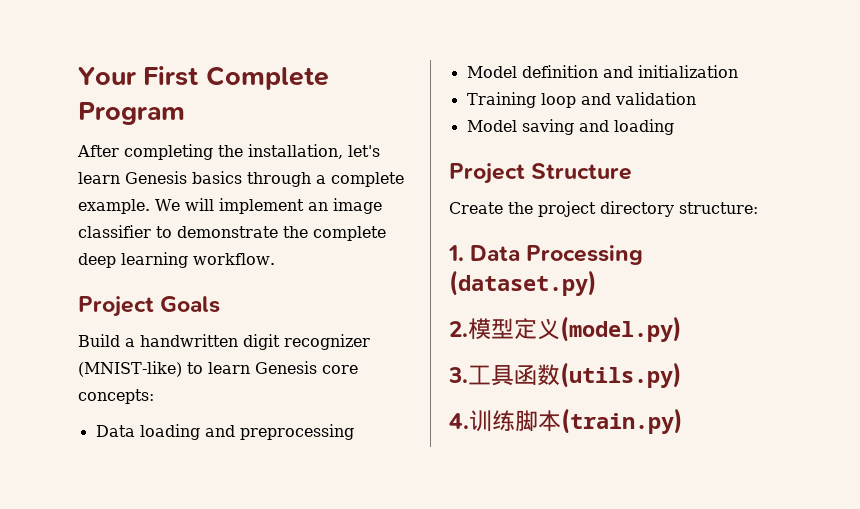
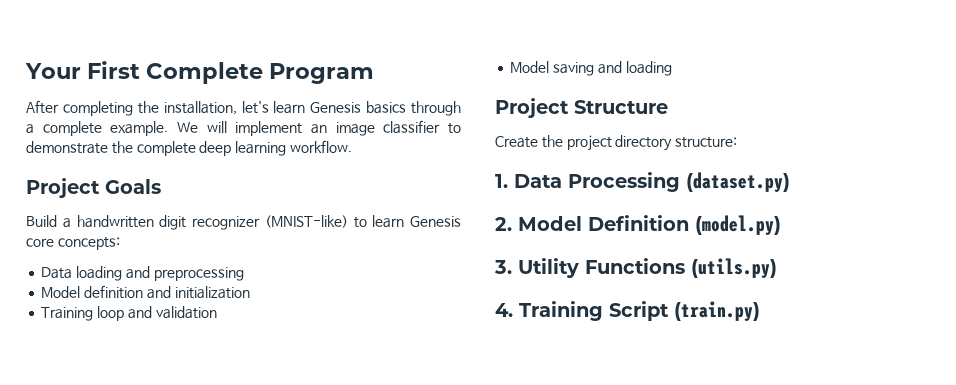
[468,318,560,340] 模型定义 -> [518,215,689,231] Model Definition
[468,364,560,386] 工具函数 -> [518,258,685,278] Utility Functions
[469,410,561,432] 训练脚本 -> [519,301,669,321] Training Script

